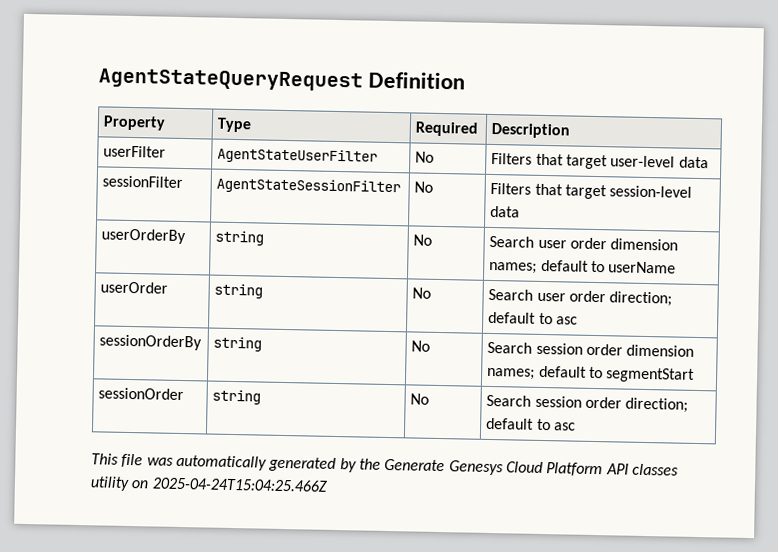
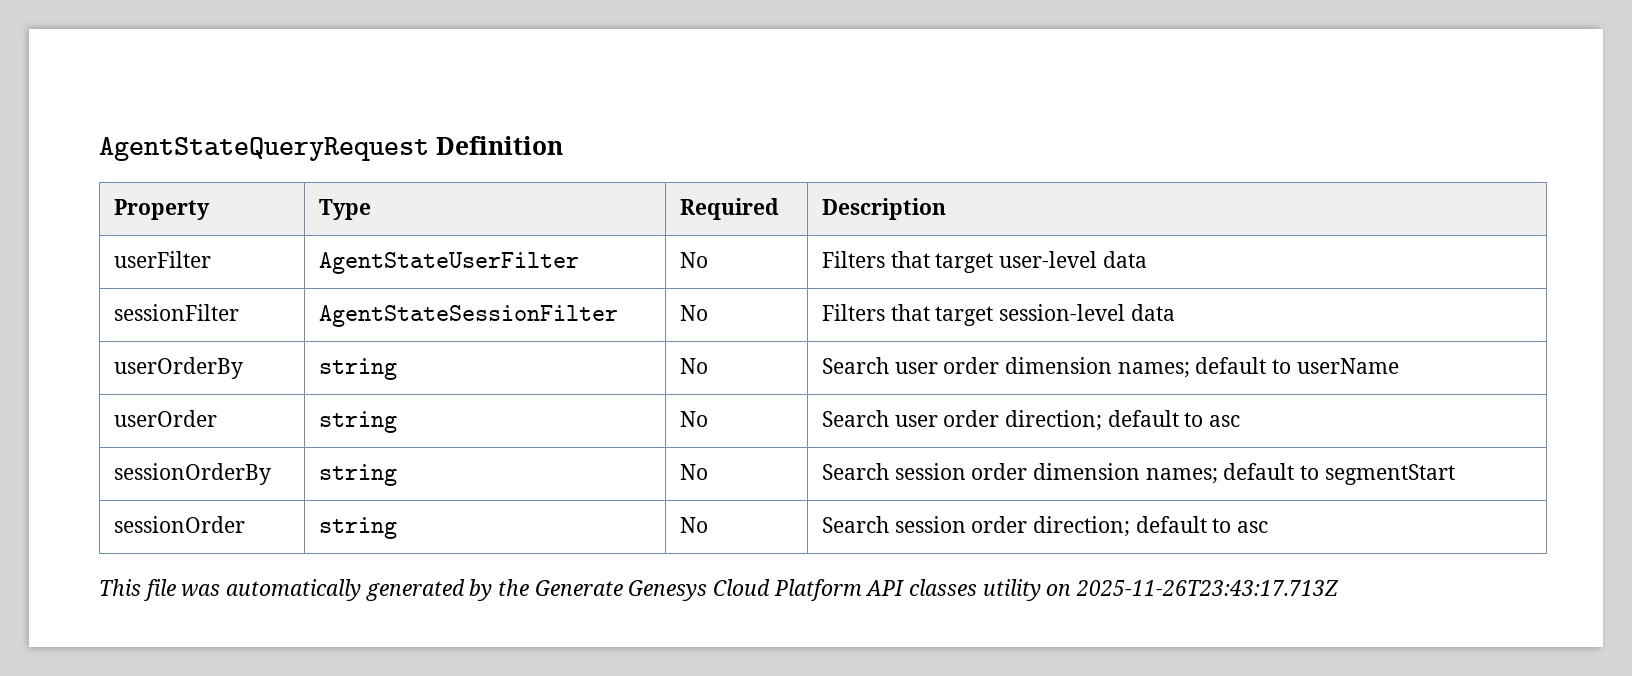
[151,477,328,492] 2025-04-24T15:04:25.466Z -> [1076,580,1340,596] 2025-11-26T23:43:17.713Z

